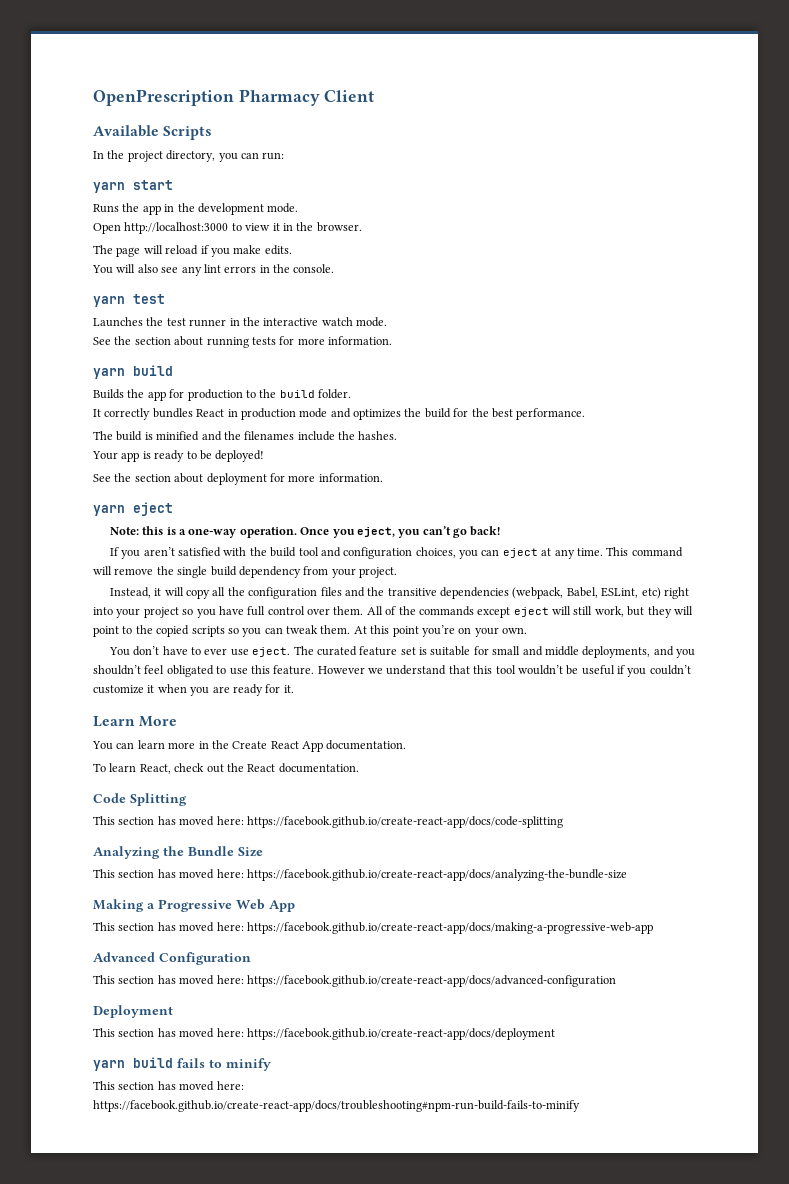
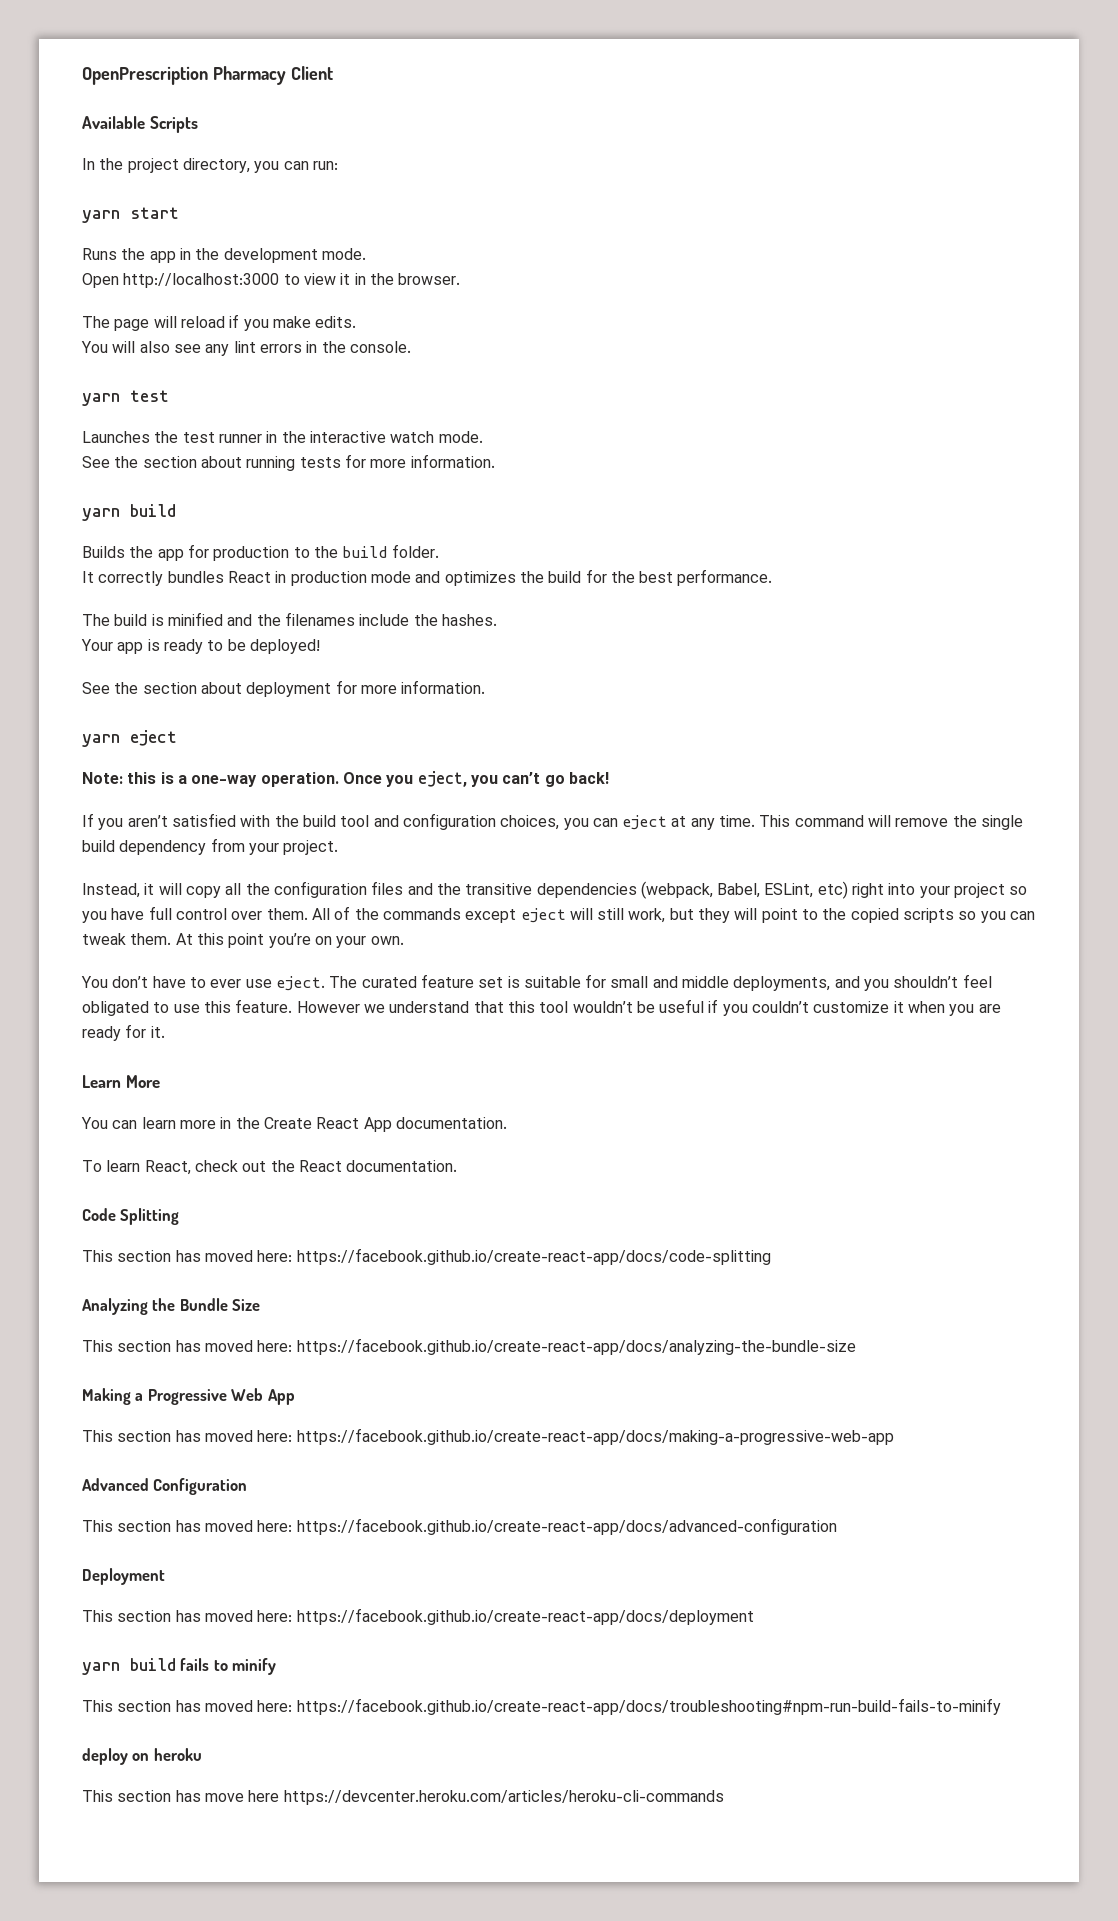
(580, 1106) none -> [82,1748,202,1765] [82,1790,724,1805] // deploy on heroku // This section has move here https://devcenter.heroku.com/articles/heroku-cli-commands

